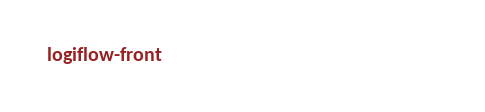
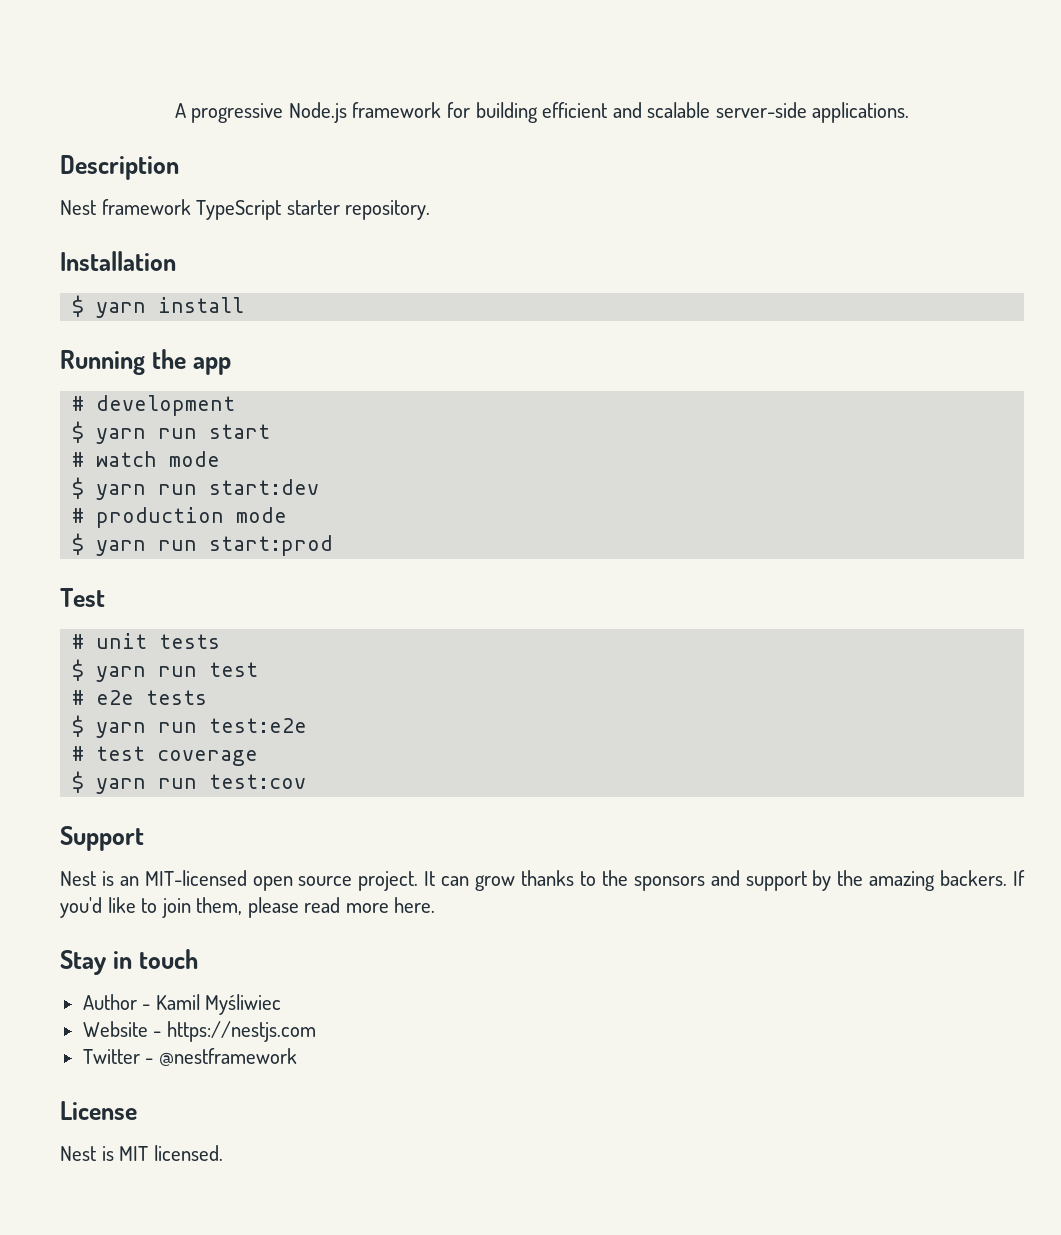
[47,47,162,64] logiflow-front -> [174,102,910,123] [60,155,179,180] [60,199,431,220] [60,251,176,271] [72,295,245,318] [60,349,231,375] [72,395,236,416] [72,421,271,444] [72,451,221,467] [72,477,320,500] [72,507,288,528] [72,533,334,556] [60,588,105,607] [72,633,221,649] [72,659,259,682] [72,690,208,705] [72,715,308,738] [72,746,259,766] [72,771,307,794] [60,826,144,851] [60,870,1026,891] [60,897,436,918] [60,949,198,975] [82,994,282,1015] [82,1021,316,1042] [82,1048,297,1066] [60,1101,137,1120] [60,1145,223,1161] A progressive Node.js framework for building efficient and scalable server-side applications. // Description // Nest framework TypeScript starter repository. // Installation // $ yarn install // Running the app // # development // $ yarn run start // # watch mode // $ yarn run start:dev // # production mode // $ yarn run start:prod // Test // # unit tests // $ yarn run test // # e2e tests // $ yarn run test:e2e // # test coverage // $ yarn run test:cov // Support // Nest is an MIT-licensed open source project. It can grow thanks to the sponsors and support by the amazing backers. If you'd like to join them, please read more here. // Stay in touch // Author - Kamil Myśliwiec // Website - https://nestjs.com // Twitter - @nestframework // License // Nest is MIT licensed.

